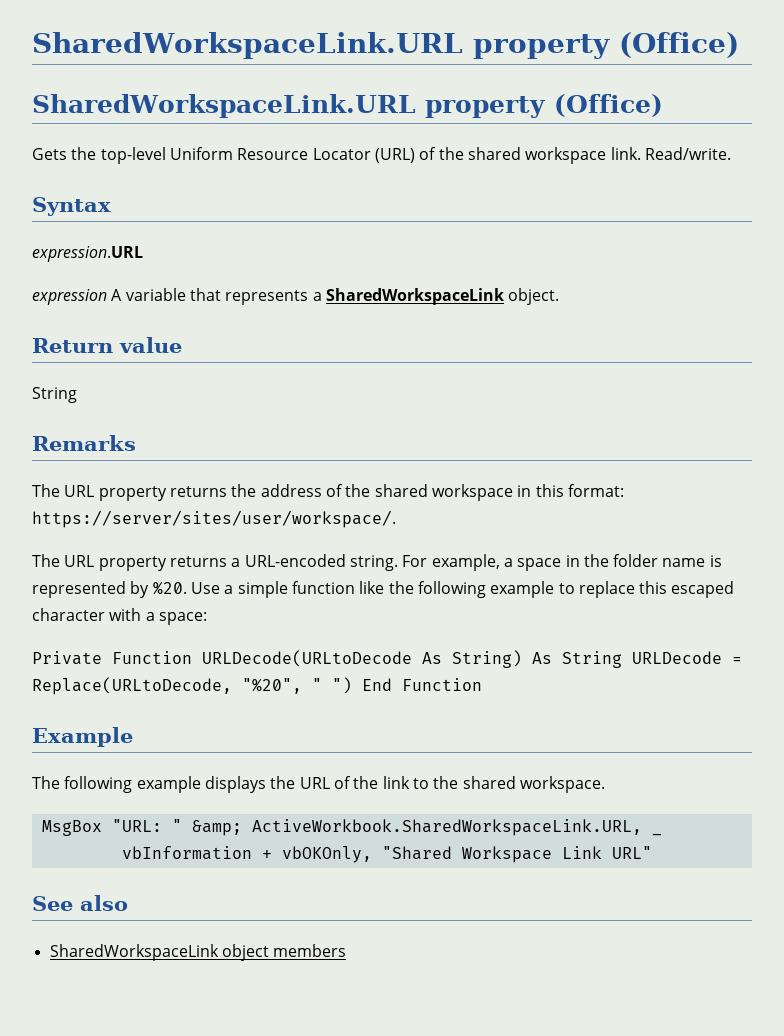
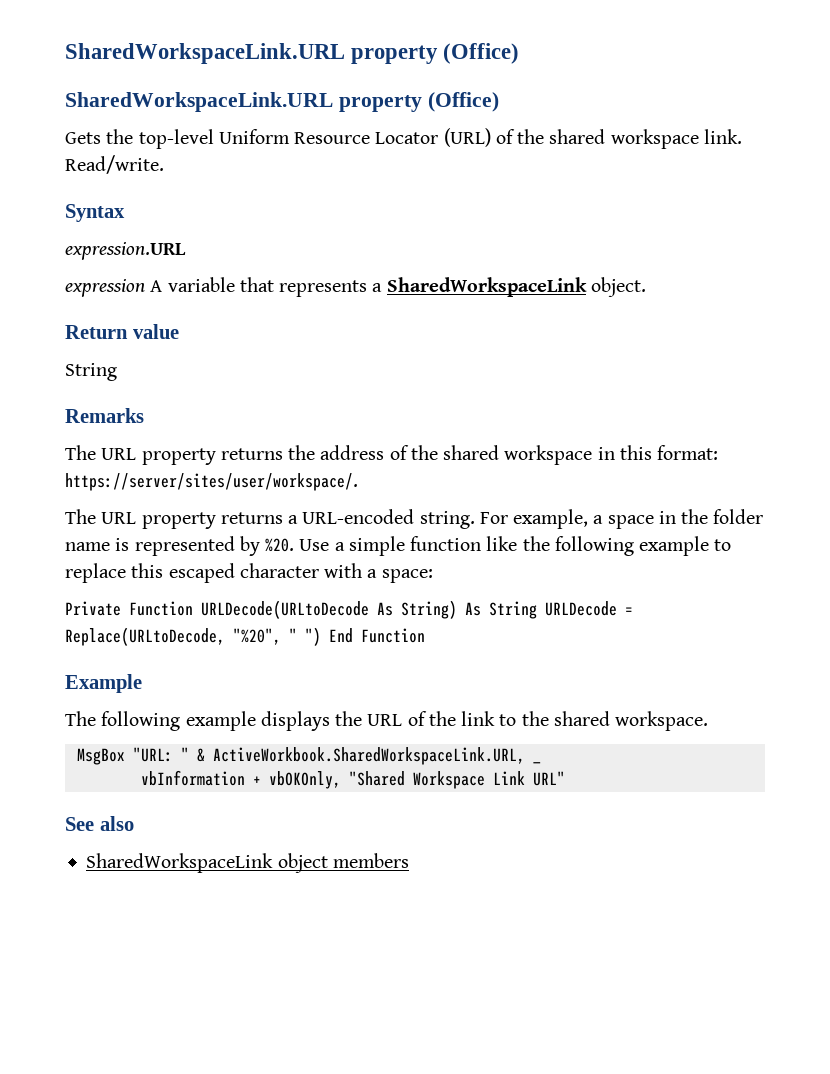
[191,820,242,836] &amp; -> [196,748,205,762] &

